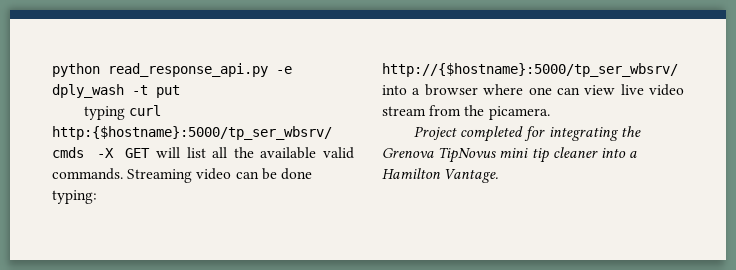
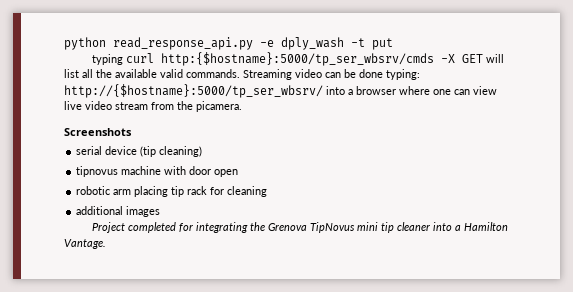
(550, 113) none -> [64,128,132,136] [76,146,203,157] [76,166,239,177] [76,186,268,197] [76,206,161,217] // Screenshots // serial device (tip cleaning) // tipnovus machine with door open // robotic arm placing tip rack for cleaning // additional images

